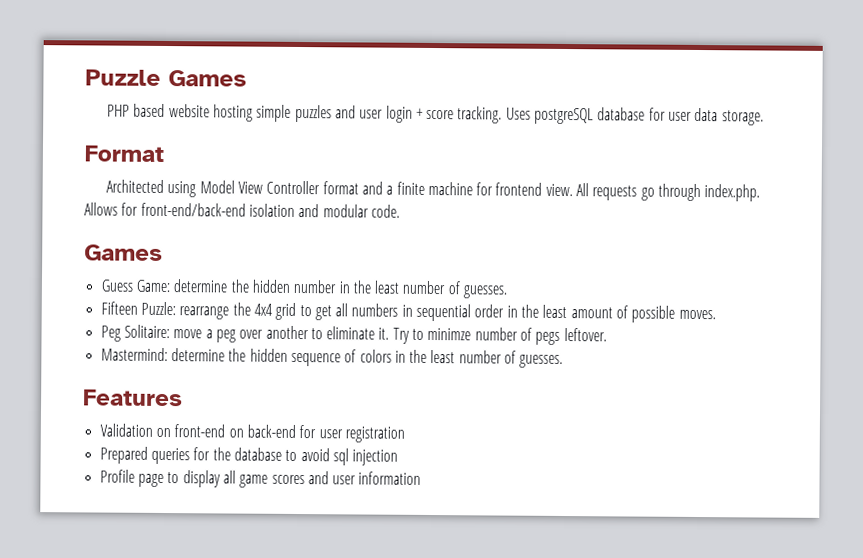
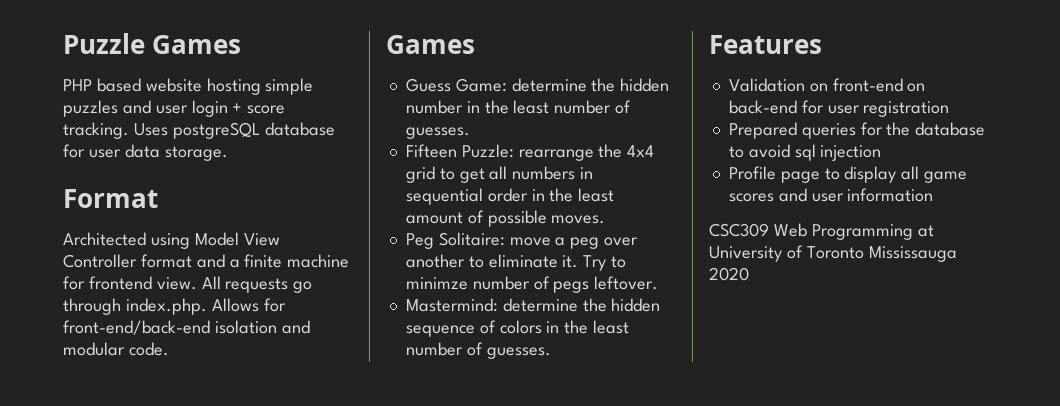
(422, 478) none -> [709,223,934,240] [709,245,957,262] [709,267,749,281] // CSC309 Web Programming at University of Toronto Mississauga 2020

